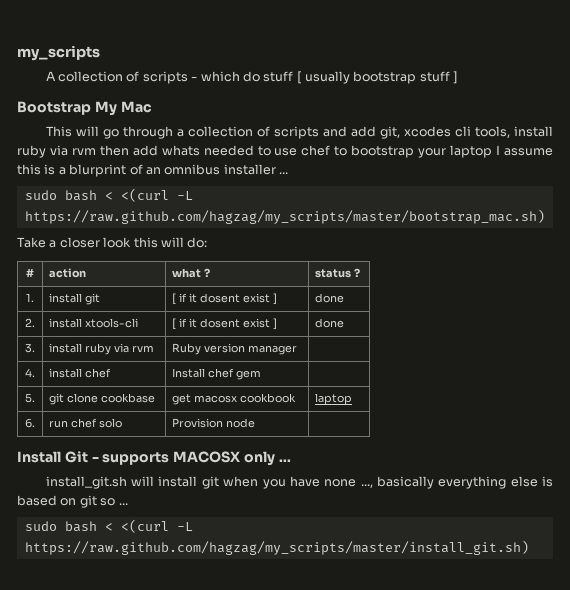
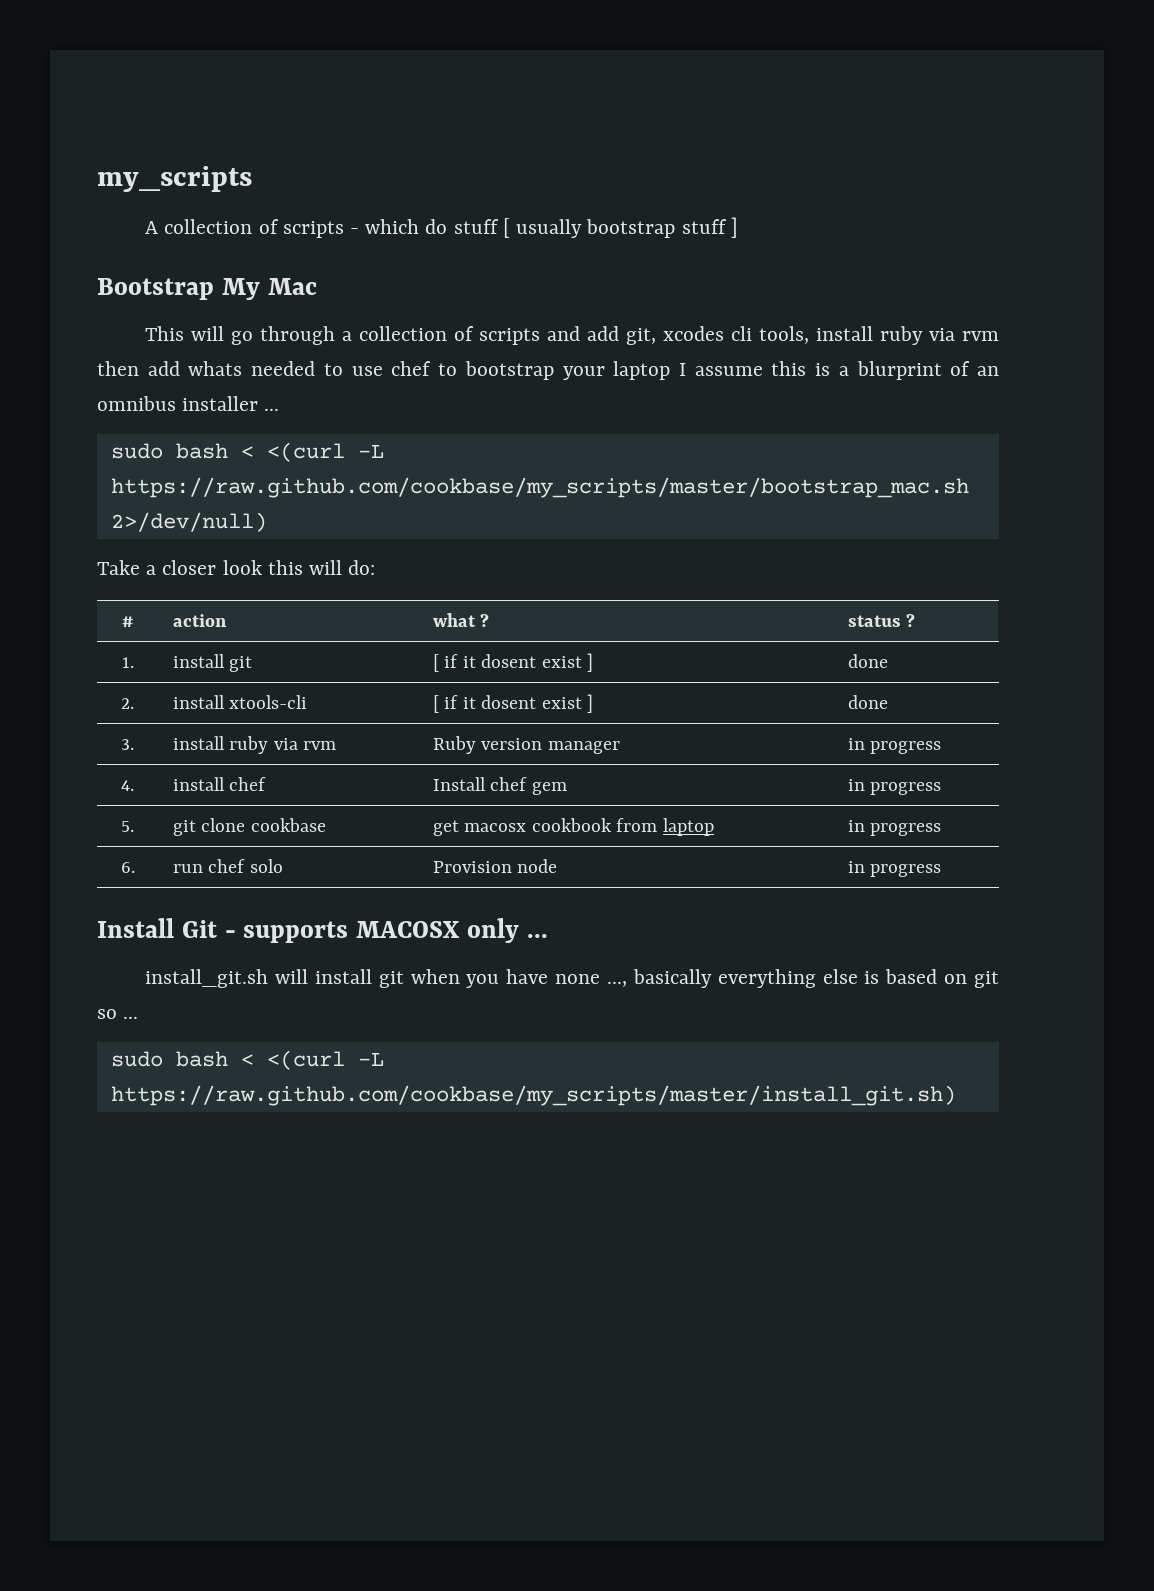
[24,209,545,224] https://raw.github.com/hagzag/my_scripts/master/bootstrap_mac.sh) -> [110,477,969,498] [110,512,267,532] https://raw.github.com/cookbase/my_scripts/master/bootstrap_mac.sh 2>/dev/null)
(298, 350) none -> [847,738,942,754] in progress
(262, 375) none -> [847,779,942,795] in progress
[315,393,353,405] | laptop -> [616,818,714,836] [847,820,942,836] from laptop | in progress
(256, 423) none -> [847,861,942,877] in progress
[24,540,529,555] https://raw.github.com/hagzag/my_scripts/master/install_git.sh) -> [110,1085,956,1106] https://raw.github.com/cookbase/my_scripts/master/install_git.sh)

